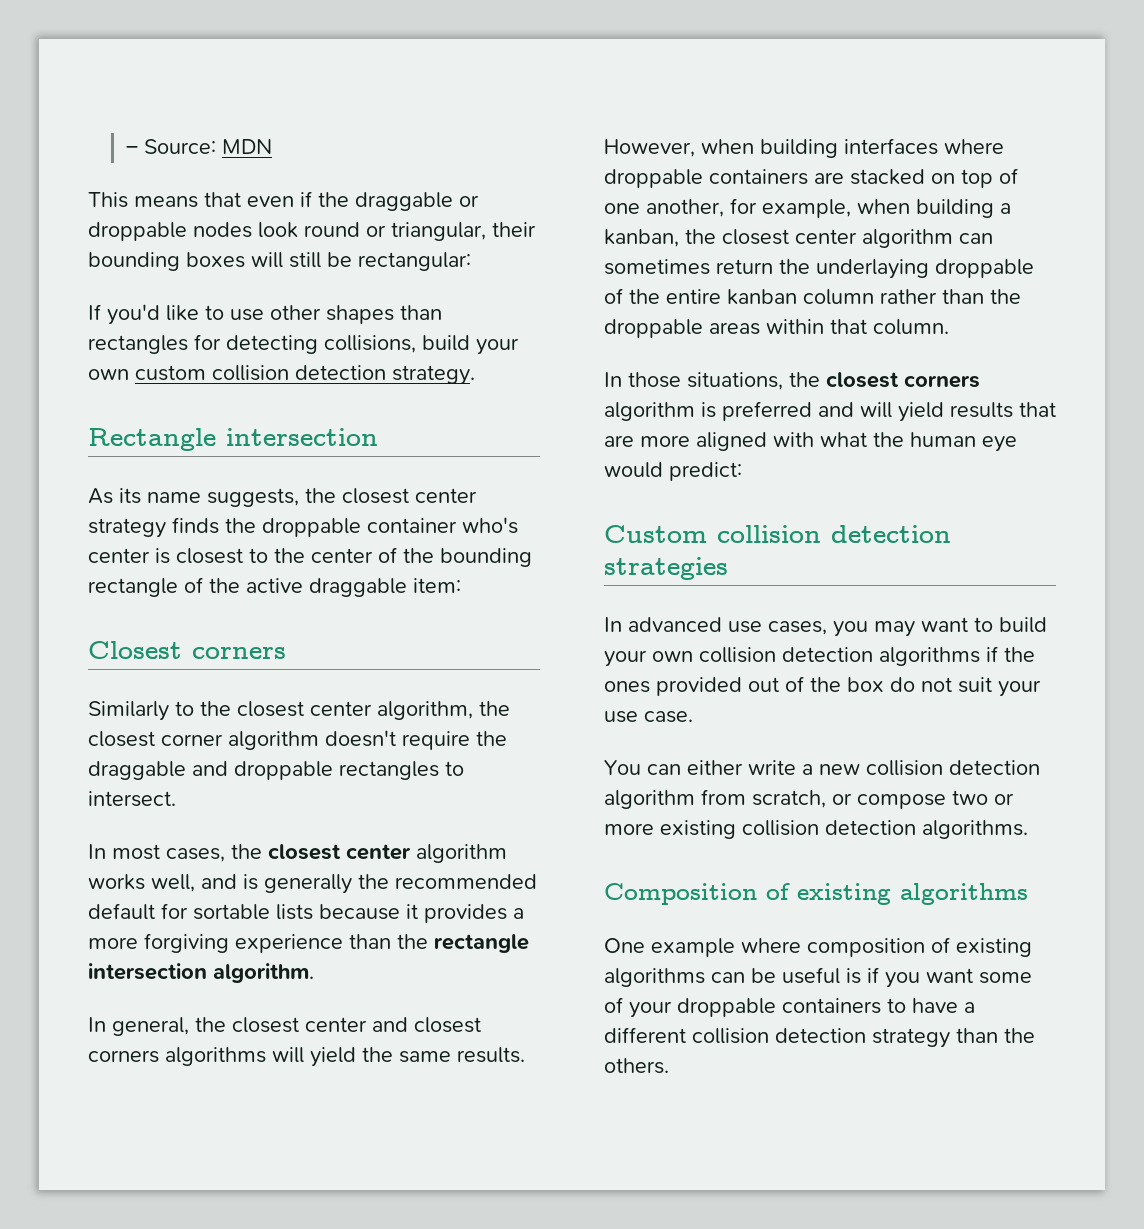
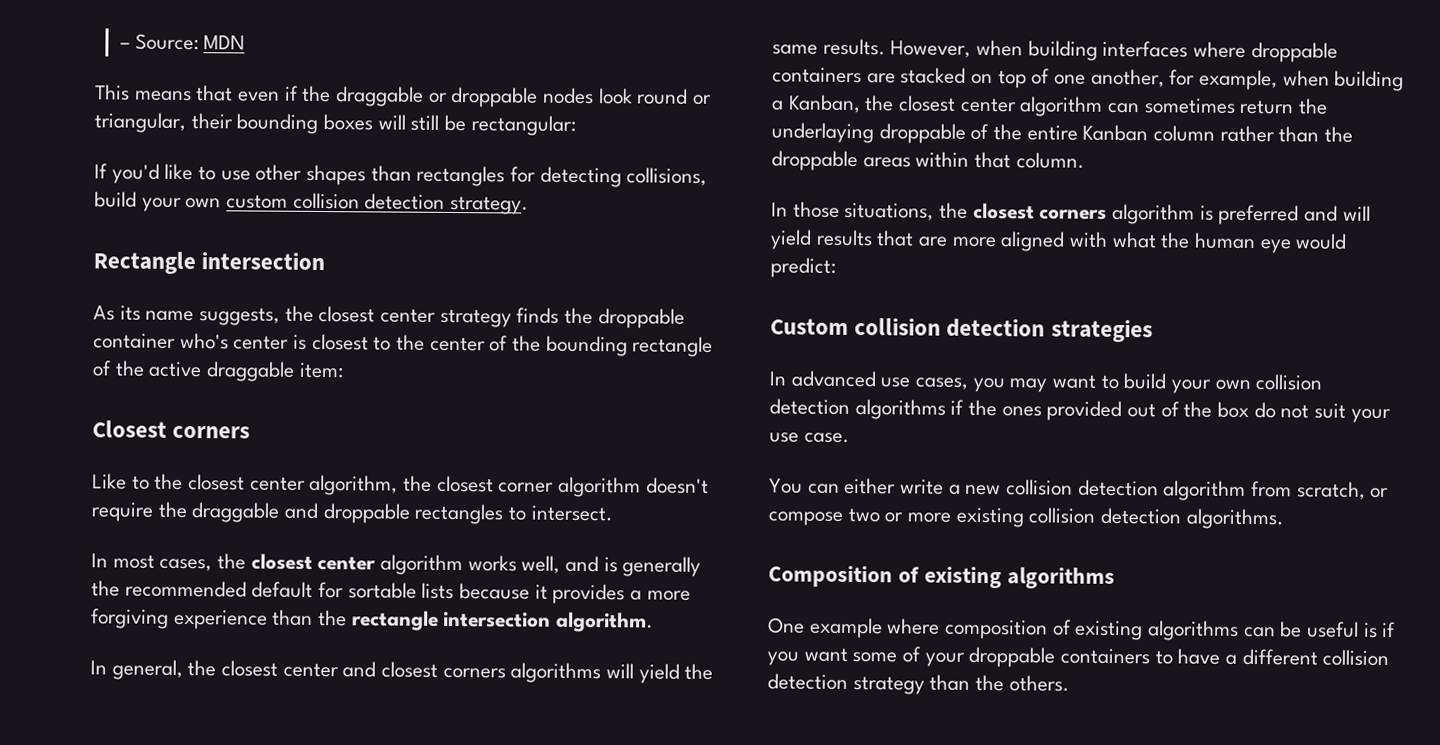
[88,701,169,721] Similarly -> [92,473,127,490] Like
[604,229,679,247] kanban, -> [787,94,861,114] Kanban,
[727,289,797,305] kanban -> [1082,124,1149,142] Kanban

